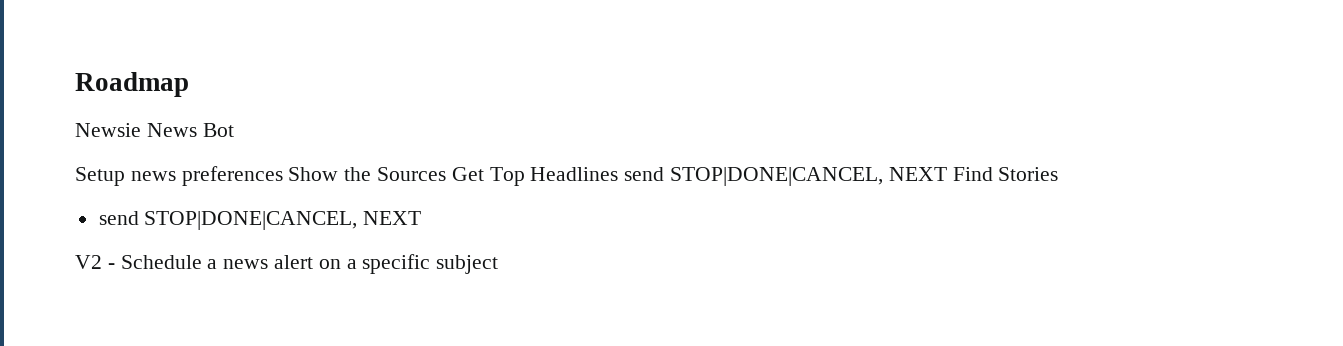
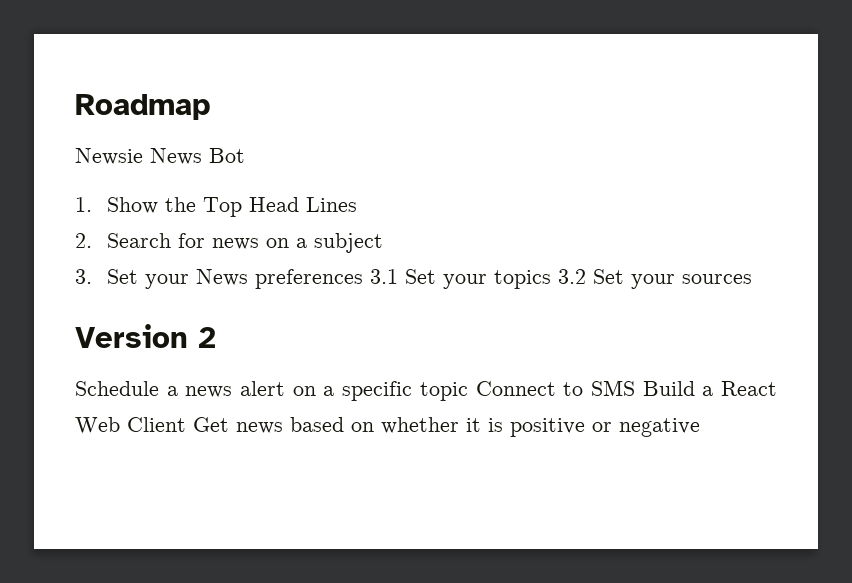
[75,166,1059,186] [98,211,422,230] [75,255,115,269] Setup news preferences Show the Sources Get Top Headlines send STOP|DONE|CANCEL, NEXT Find Stories // send STOP|DONE|CANCEL, NEXT // V2 - -> [75,197,358,217] [75,233,384,253] [75,269,753,289] [75,324,216,348] 1. Show the Top Head Lines // 2. Search for news on a subject // 3. Set your News preferences 3.1 Set your topics 3.2 Set your sources // Version 2 //
[436,255,499,274] subject -> [419,380,778,401] [75,417,700,437] topic Connect to SMS Build a React Web Client Get news based on whether it is positive or negative

